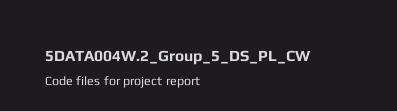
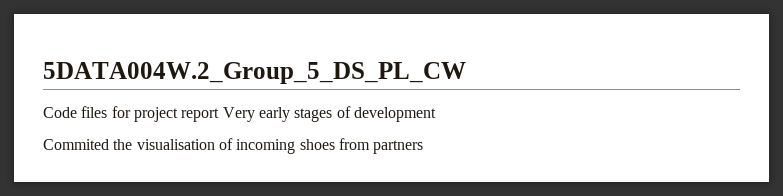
(200, 82) none -> [222,106,436,122] [43,138,424,154] Very early stages of development // Commited the visualisation of incoming shoes from partners

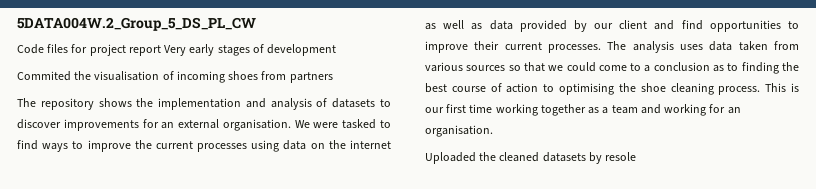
(424, 147) none -> [17,98,391,110] [17,119,391,131] [17,140,391,152] [425,20,799,32] [425,41,799,53] [425,62,800,74] [425,83,799,95] [425,104,741,116] [425,125,493,137] [425,152,637,164] // The repository shows the implementation and analysis of datasets to discover improvements for an external organisation. We were tasked to find ways to improve the current processes using data on the internet as well as data provided by our client and find opportunities to improve their current processes. The analysis uses data taken from various sources so that we could come to a conclusion as to finding the best course of action to optimising the shoe cleaning process. This is our first time working together as a team and working for an organisation. // Uploaded the cleaned datasets by resole

